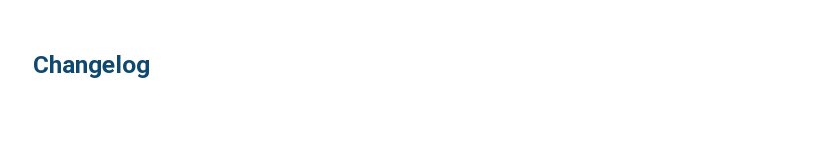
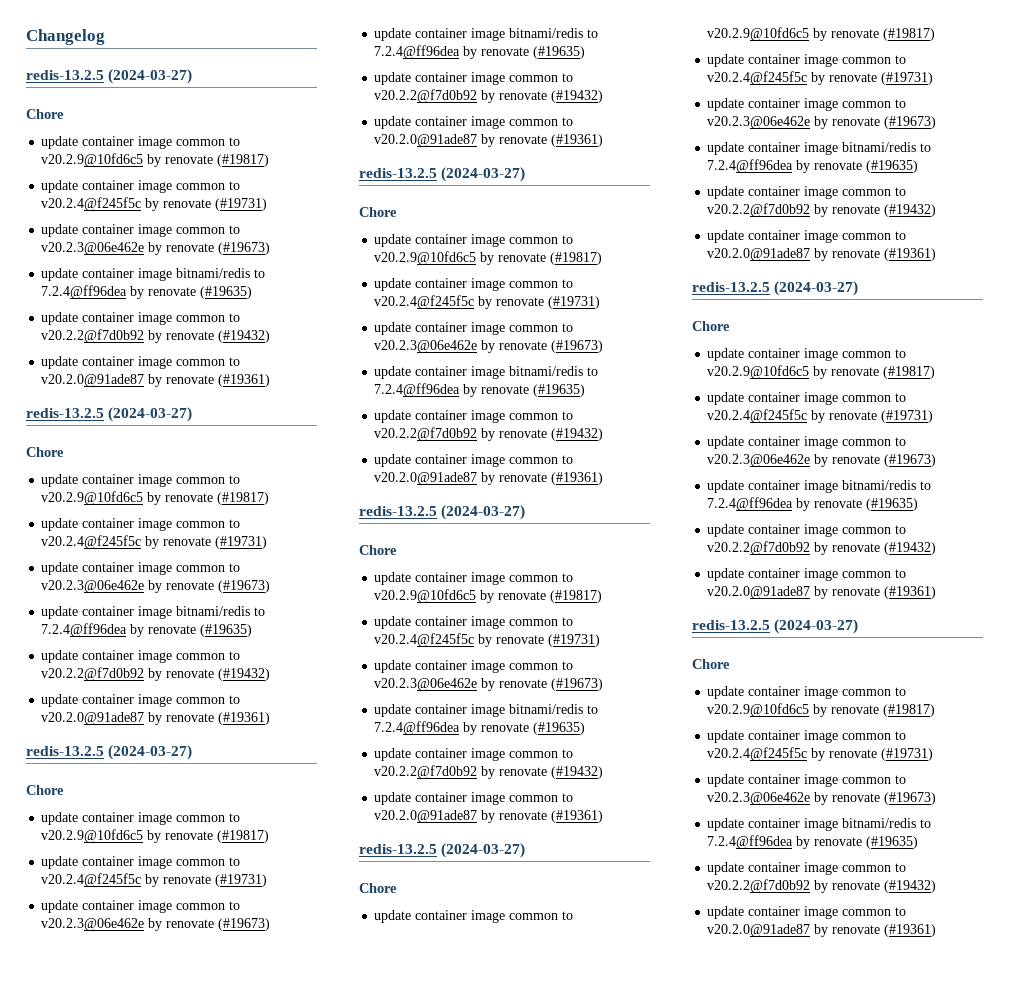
(150, 66) none -> [26,69,193,84] [26,109,64,119] [41,136,241,149] [41,153,270,167] [41,180,241,193] [41,197,268,211] [41,224,241,237] [41,242,271,255] [41,268,266,281] [41,285,253,299] [41,312,241,325] [41,329,271,343] [41,356,241,369] [41,374,271,387] [26,407,193,422] [26,447,64,457] [41,474,241,487] [41,491,270,505] [41,518,241,531] [41,535,268,549] [41,562,241,575] [41,580,271,593] [41,606,266,619] [41,623,253,637] [41,650,241,663] [41,667,271,681] [41,694,241,707] [41,712,271,725] [26,745,193,760] [26,785,64,795] [41,812,241,825] [41,829,270,843] [41,856,241,869] [41,873,268,887] [41,900,241,913] [41,918,271,931] [374,28,599,41] [374,45,586,59] [374,72,574,85] [374,89,604,103] [374,116,574,129] [374,134,604,147] [359,167,526,182] [359,207,397,217] [374,234,574,247] [374,251,603,265] [374,278,574,291] [374,295,601,309] [374,322,574,335] [374,340,604,353] [374,366,599,379] [374,383,586,397] [374,410,574,423] [374,427,604,441] [374,454,574,467] [374,472,604,485] [359,505,526,520] [359,545,397,555] [374,572,574,585] [374,589,603,603] [374,616,574,629] [374,633,601,647] [374,660,574,673] [374,678,604,691] [374,704,599,717] [374,721,586,735] [374,748,574,761] [374,765,604,779] [374,792,574,805] [374,810,604,823] [359,843,526,858] [359,883,397,893] [374,910,574,923] [707,27,936,41] [707,54,907,67] [707,71,934,85] [707,98,907,111] [707,116,937,129] [707,142,932,155] [707,159,919,173] [707,186,907,199] [707,203,937,217] [707,230,907,243] [707,248,937,261] [692,281,859,296] [692,321,730,331] [707,348,907,361] [707,365,936,379] [707,392,907,405] [707,409,934,423] [707,436,907,449] [707,454,937,467] [707,480,932,493] [707,497,919,511] [707,524,907,537] [707,541,937,555] [707,568,907,581] [707,586,937,599] [692,619,859,634] [692,659,730,669] [707,686,907,699] [707,703,936,717] [707,730,907,743] [707,747,934,761] [707,774,907,787] [707,792,937,805] [707,818,932,831] [707,835,919,849] [707,862,907,875] [707,879,937,893] [707,906,907,919] [707,924,937,937] // redis-13.2.5 (2024-03-27) // Chore // update container image common to v20.2.9@10fd6c5 by renovate (#19817) // update container image common to v20.2.4@f245f5c by renovate (#19731) // update container image common to v20.2.3@06e462e by renovate (#19673) // update container image bitnami/redis to 7.2.4@ff96dea by renovate (#19635) // update container image common to v20.2.2@f7d0b92 by renovate (#19432) // update container image common to v20.2.0@91ade87 by renovate (#19361) // redis-13.2.5 (2024-03-27) // Chore // update container image common to v20.2.9@10fd6c5 by renovate (#19817) // update container image common to v20.2.4@f245f5c by renovate (#19731) // update container image common to v20.2.3@06e462e by renovate (#19673) // update container image bitnami/redis to 7.2.4@ff96dea by renovate (#19635) // update container image common to v20.2.2@f7d0b92 by renovate (#19432) // update container image common to v20.2.0@91ade87 by renovate (#19361) // redis-13.2.5 (2024-03-27) // Chore // update container image common to v20.2.9@10fd6c5 by renovate (#19817) // update container image common to v20.2.4@f245f5c by renovate (#19731) // update container image common to v20.2.3@06e462e by renovate (#19673) // update container image bitnami/redis to 7.2.4@ff96dea by renovate (#19635) // update container image common to v20.2.2@f7d0b92 by renovate (#19432) // update container image common to v20.2.0@91ade87 by renovate (#19361) // redis-13.2.5 (2024-03-27) // Chore // update container image common to v20.2.9@10fd6c5 by renovate (#19817) // update container image common to v20.2.4@f245f5c by renovate (#19731) // update container image common to v20.2.3@06e462e by renovate (#19673) // update container image bitnami/redis to 7.2.4@ff96dea by renovate (#19635) // update container image common to v20.2.2@f7d0b92 by renovate (#19432) // update container image common to v20.2.0@91ade87 by renovate (#19361) // redis-13.2.5 (2024-03-27) // Chore // update container image common to v20.2.9@10fd6c5 by renovate (#19817) // update container image common to v20.2.4@f245f5c by renovate (#19731) // update container image common to v20.2.3@06e462e by renovate (#19673) // update container image bitnami/redis to 7.2.4@ff96dea by renovate (#19635) // update container image common to v20.2.2@f7d0b92 by renovate (#19432) // update container image common to v20.2.0@91ade87 by renovate (#19361) // redis-13.2.5 (2024-03-27) // Chore // update container image common to v20.2.9@10fd6c5 by renovate (#19817) // update container image common to v20.2.4@f245f5c by renovate (#19731) // update container image common to v20.2.3@06e462e by renovate (#19673) // update container image bitnami/redis to 7.2.4@ff96dea by renovate (#19635) // update container image common to v20.2.2@f7d0b92 by renovate (#19432) // update container image common to v20.2.0@91ade87 by renovate (#19361) // redis-13.2.5 (2024-03-27) // Chore // update container image common to v20.2.9@10fd6c5 by renovate (#19817) // update container image common to v20.2.4@f245f5c by renovate (#19731) // update container image common to v20.2.3@06e462e by renovate (#19673) // update container image bitnami/redis to 7.2.4@ff96dea by renovate (#19635) // update container image common to v20.2.2@f7d0b92 by renovate (#19432) // update container image common to v20.2.0@91ade87 by renovate (#19361) // redis-13.2.5 (2024-03-27) // Chore // update container image common to v20.2.9@10fd6c5 by renovate (#19817) // update container image common to v20.2.4@f245f5c by renovate (#19731) // update container image common to v20.2.3@06e462e by renovate (#19673) // update container image bitnami/redis to 7.2.4@ff96dea by renovate (#19635) // update container image common to v20.2.2@f7d0b92 by renovate (#19432) // update container image common to v20.2.0@91ade87 by renovate (#19361)

